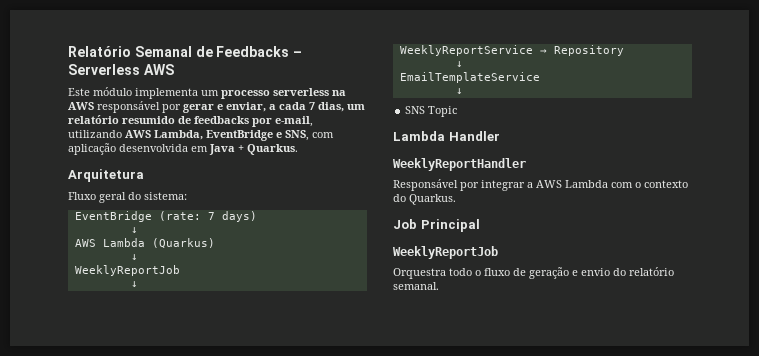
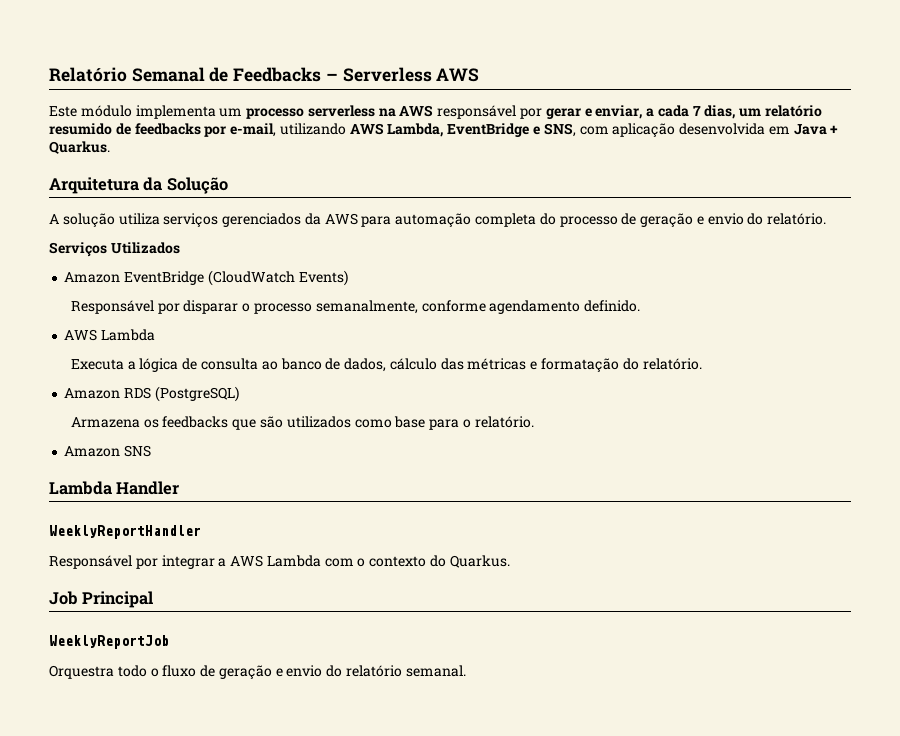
[68,192,187,203] [74,211,257,222] [130,227,138,233] [74,238,215,248] [130,254,138,260] [74,265,180,276] [130,281,138,287] [399,45,624,56] [455,61,463,67] [399,72,540,83] [455,88,463,94] // Fluxo geral do sistema: // EventBridge (rate: 7 days) // ↓ // AWS Lambda (Quarkus) // ↓ // WeeklyReportJob // ↓ // WeeklyReportService → Repository // ↓ // EmailTemplateService // ↓ // -> [143,177,228,194] [49,213,827,228] [49,242,180,257] [64,270,348,286] [70,300,641,314] [64,329,156,341] [70,358,702,373] [64,386,239,402] [70,416,534,430] [64,446,121,457] da Solução // A solução utiliza serviços gerenciados da AWS para automação completa do processo de geração e envio do relatório. // Serviços Utilizados // Amazon EventBridge (CloudWatch Events) // Responsável por disparar o processo semanalmente, conforme agendamento definido. // AWS Lambda // Executa a lógica de consulta ao banco de dados, cálculo das métricas e formatação do relatório. // Amazon RDS (PostgreSQL) // Armazena os feedbacks que são utilizados como base para o relatório. // Amazon
[428,106,458,117] Topic -> (152, 451) none

